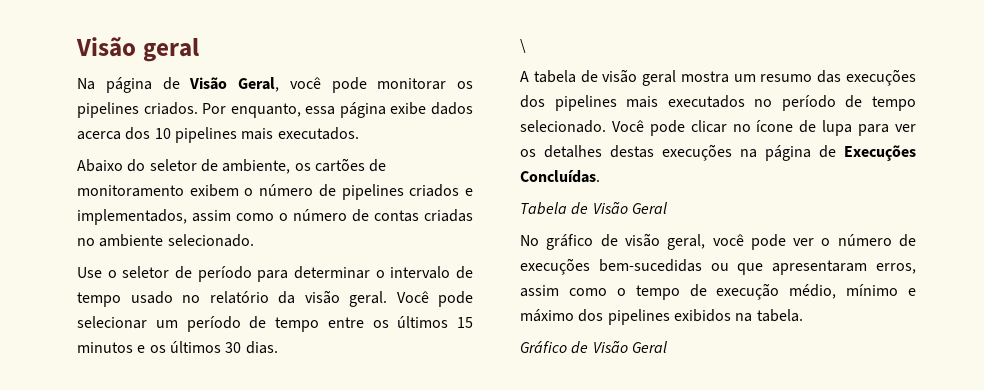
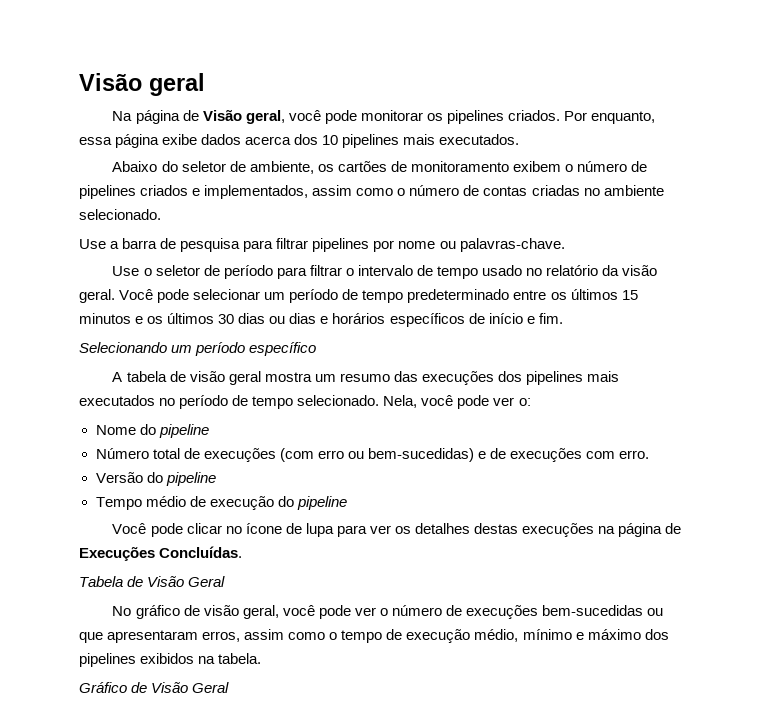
[238,77,279,92] Geral, -> [245,110,285,124] geral,
(254, 240) none -> [79,238,565,252] // Use a barra de pesquisa para filtrar pipelines por nome ou palavras-chave.
[294,266,370,279] determinar -> [309,265,342,276] filtrar
(319, 324) none -> [407,289,510,303] predeterminado
[245,341,278,354] [520,39,526,53] dias. // \ -> [238,313,563,327] [79,342,317,356] dias ou dias e horários específicos de início e fim. // Selecionando um período específico
(606, 126) none -> [383,395,531,409] [95,424,209,438] [95,448,650,462] [95,472,216,486] [95,496,347,510] Nela, você pode ver o: // Nome do pipeline // Número total de execuções (com erro ou bem-sucedidas) e de execuções com erro. // Versão do pipeline // Tempo médio de execução do pipeline //

